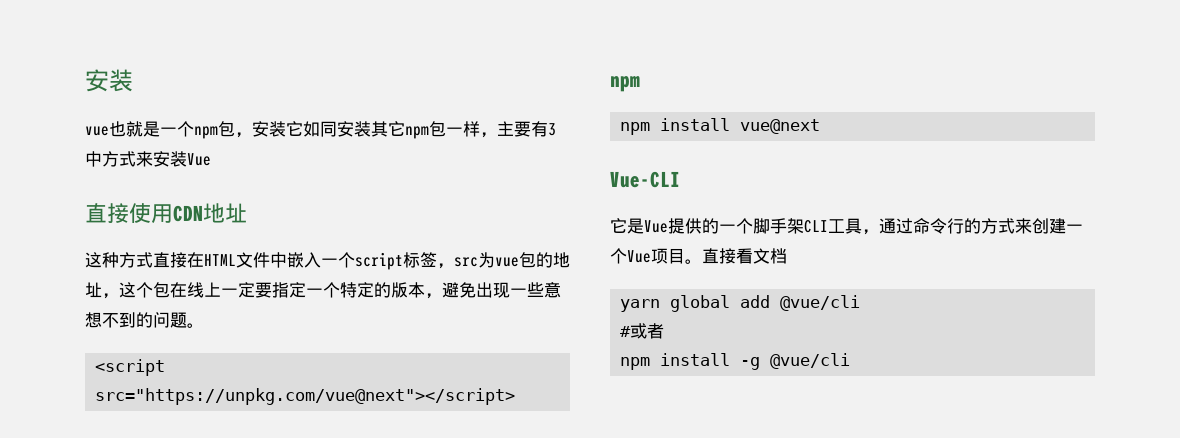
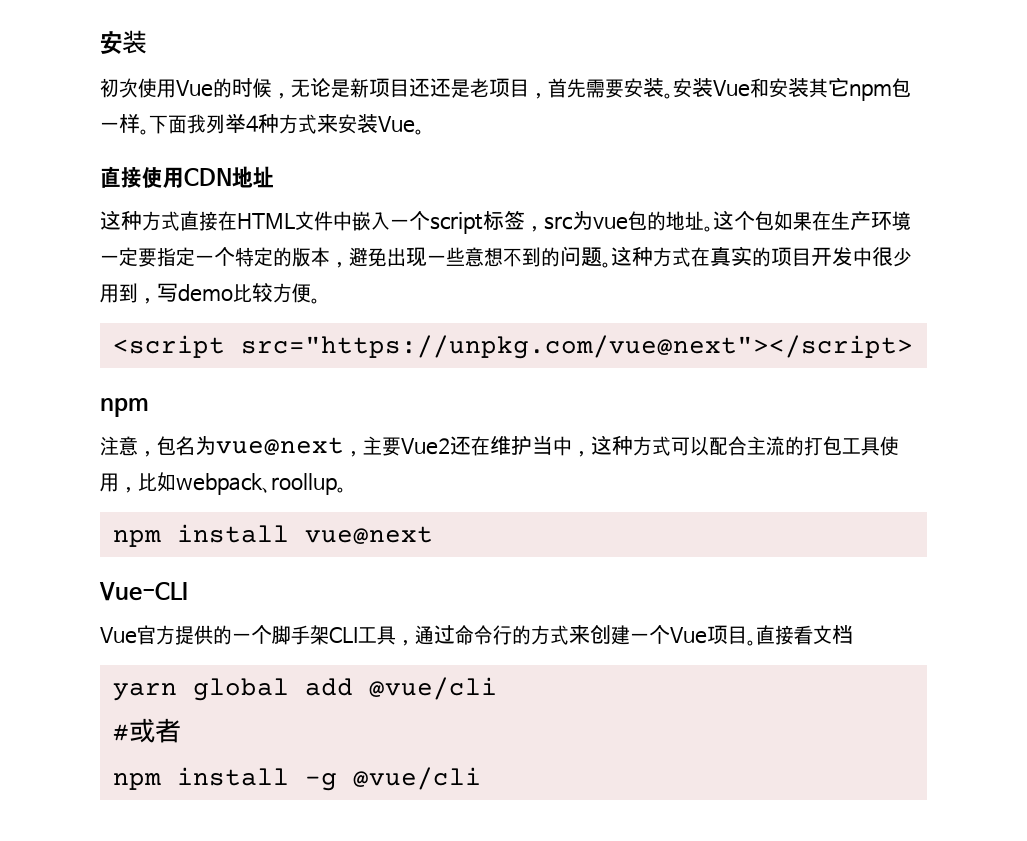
[85,121,337,139] vue也就是一个npm包，安装它如同 -> [100,78,769,99] 初次使用Vue的时候，无论是新项目还还是老项目，首先需要安装。安装Vue和
[480,121,556,138] [85,151,102,167] ，主要有3中 -> [140,113,279,135] 。下面我列举4种
(211, 159) none -> [415,129,424,135] 。
[102,282,221,299] ，这个包在线上 -> [703,210,911,232] 。这个包如果在生产环境
[95,359,166,376] [95,388,516,405] [610,75,640,92] // <script src="https://unpkg.com/vue@next"></script> // npm -> [611,246,912,267] [100,283,320,304] [112,335,913,359] [100,398,149,417] [100,435,899,457] [100,472,346,495] 这种方式在真实的项目开发中很少用到，写demo比较方便。 // <script src="https://unpkg.com/vue@next"></script> // npm // 注意，包名为vue@next，主要Vue2还在维护当中，这种方式可以配合主流的打包工具使用，比如webpack、roollup。
[610,218,668,234] 它是Vue -> [100,625,175,645] Vue官方

